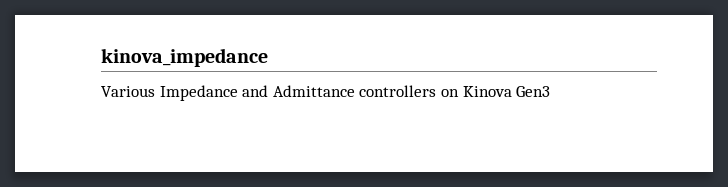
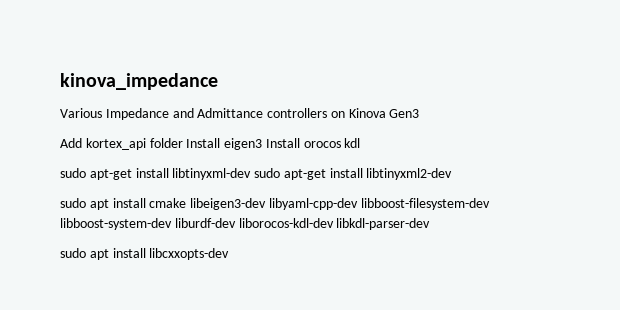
(551, 91) none -> [60,138,361,150] [60,168,453,180] [60,198,490,210] [60,218,431,230] [60,248,230,260] // Add kortex_api folder Install eigen3 Install orocos kdl // sudo apt-get install libtinyxml-dev sudo apt-get install libtinyxml2-dev // sudo apt install cmake libeigen3-dev libyaml-cpp-dev libboost-filesystem-dev libboost-system-dev liburdf-dev liborocos-kdl-dev libkdl-parser-dev // sudo apt install libcxxopts-dev

